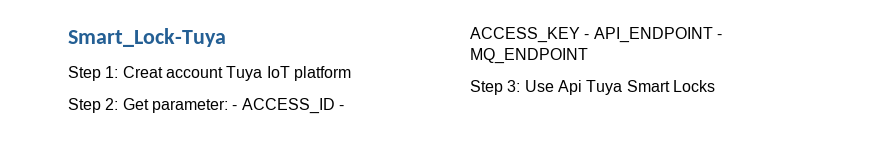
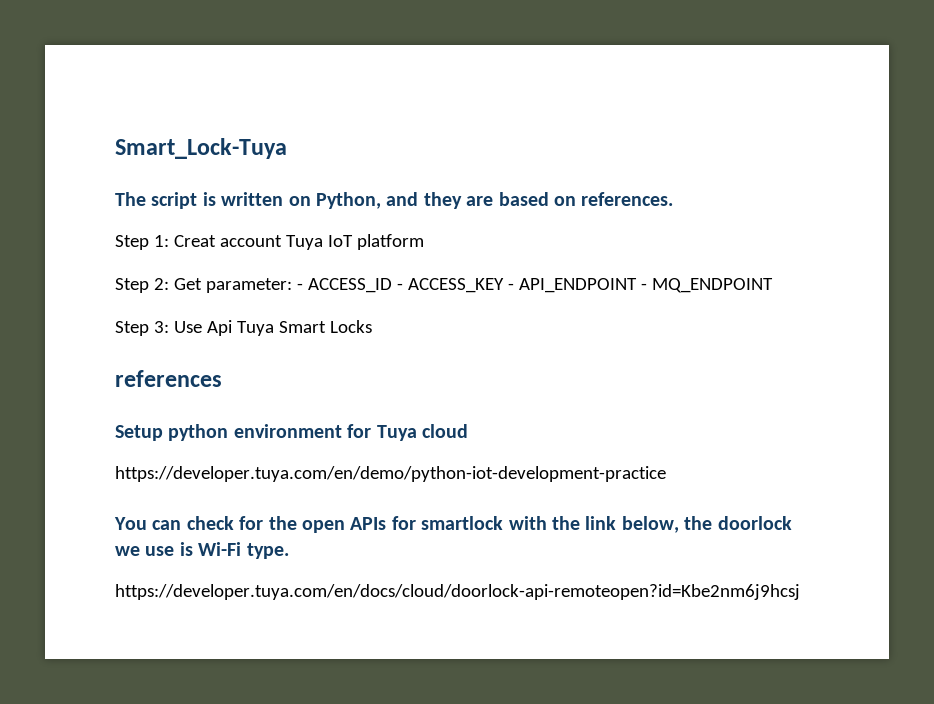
(226, 37) none -> [115,192,674,209] // The script is written on Python, and they are based on references.
(715, 86) none -> [115,370,222,387] [115,424,468,441] [115,466,666,482] [114,516,792,533] [115,542,289,559] [115,584,800,600] // references // Setup python environment for Tuya cloud // https://developer.tuya.com/en/demo/python-iot-development-practice // You can check for the open APIs for smartlock with the link below, the doorlock we use is Wi-Fi type. // https://developer.tuya.com/en/docs/cloud/doorlock-api-remoteopen?id=Kbe2nm6j9hcsj

